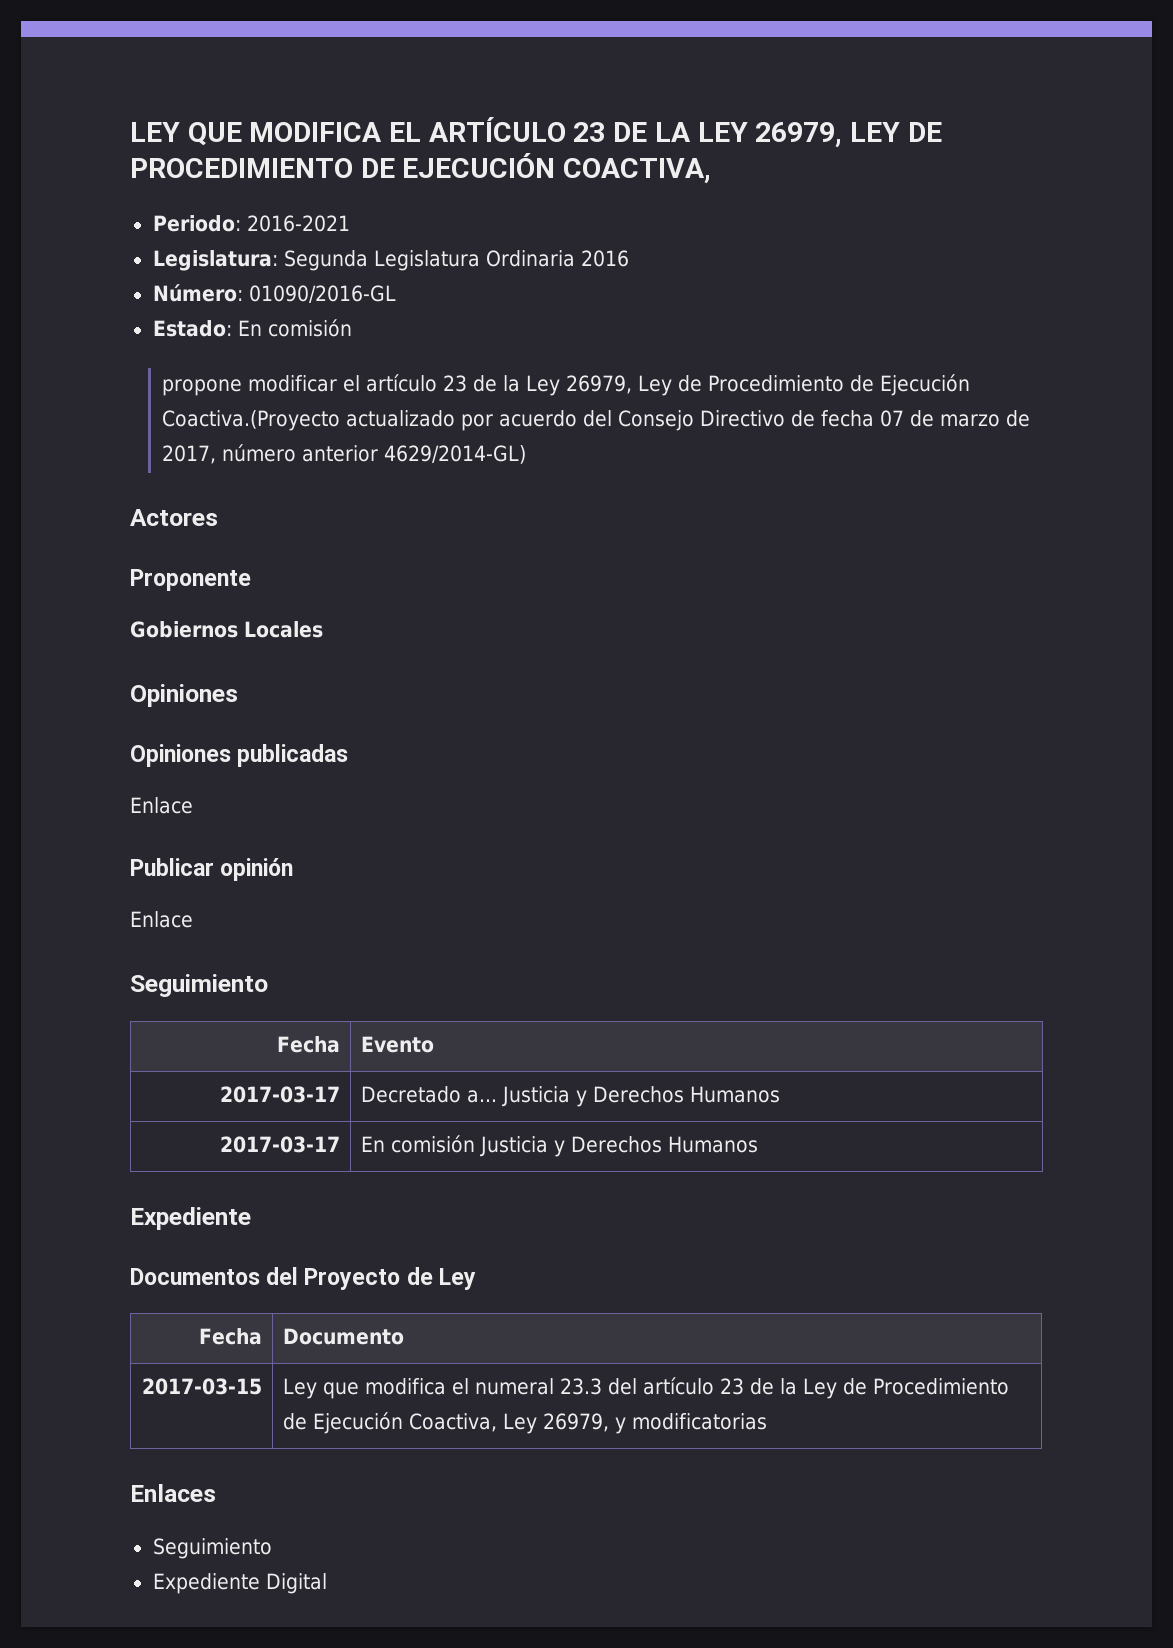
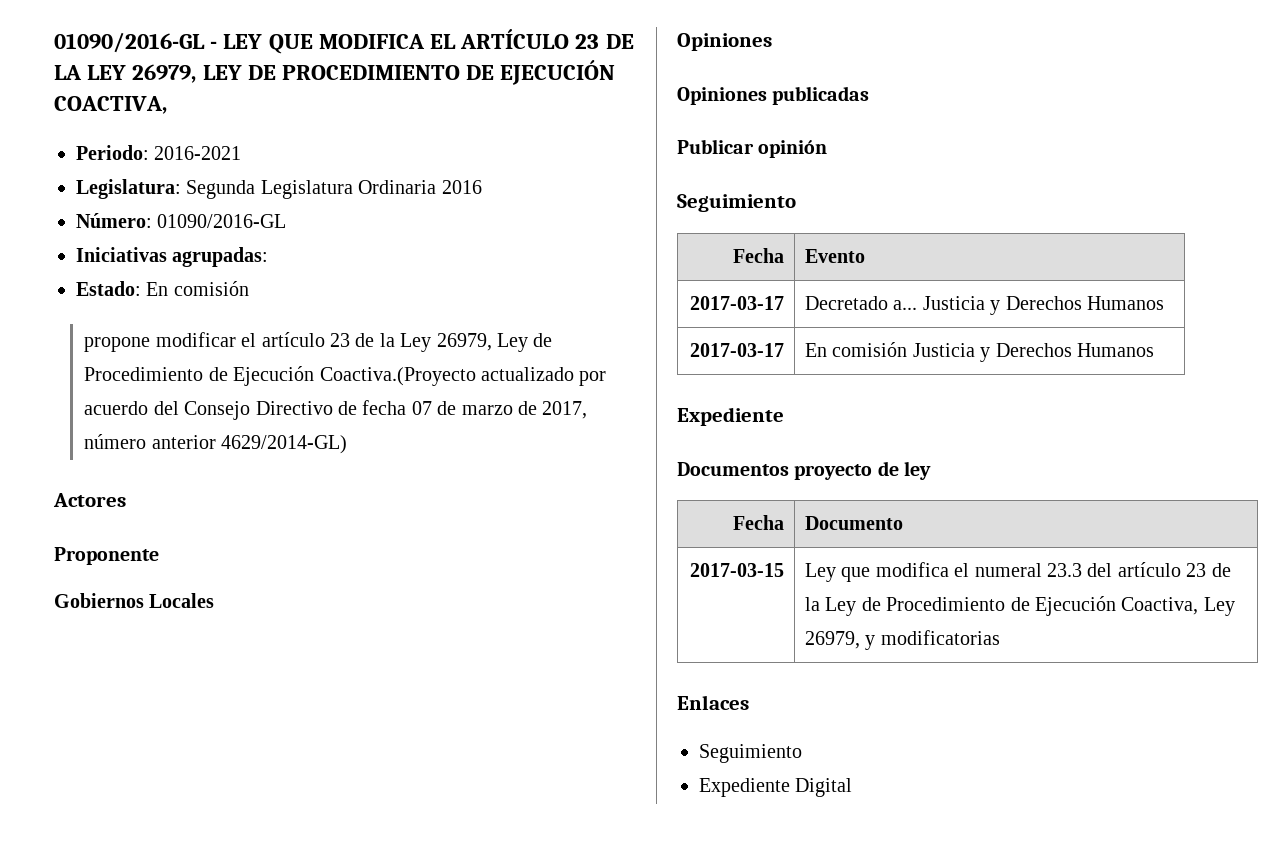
(130, 132) none -> [54,32,218,53] 01090/2016-GL -
(396, 294) none -> [76,247,269,267] // Iniciativas agrupadas:
[130,797,193,814] // Enlace -> (870, 95) none
[130,911,193,928] // Enlace -> (828, 149) none
[266,1267,476,1290] del Proyecto de Ley -> [794,461,932,480] proyecto de ley

